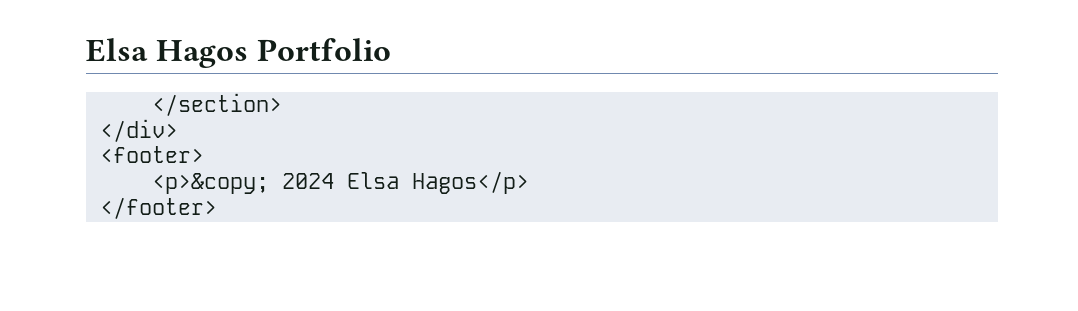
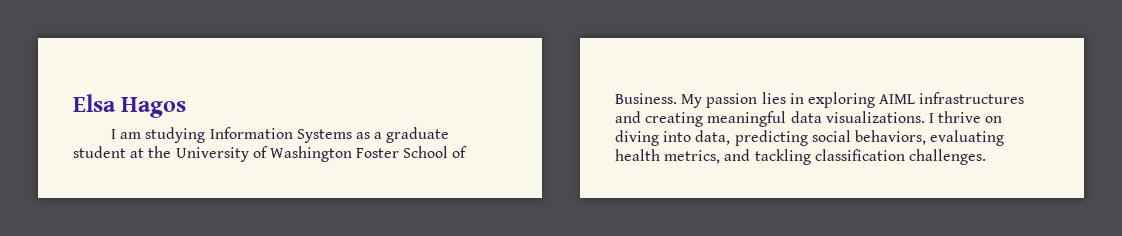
[256,38,391,61] [151,93,282,116] [99,119,178,142] [99,146,204,163] [151,171,529,194] [99,197,217,219] Portfolio // </section> // </div> // <footer> // <p>&copy; 2024 Elsa Hagos</p> // </footer> -> [111,127,450,143] [73,146,468,162] [615,92,1025,108] [615,111,1003,127] [615,130,1005,146] [615,149,986,165] // I am studying Information Systems as a graduate student at the University of Washington Foster School of Business. My passion lies in exploring AIML infrastructures and creating meaningful data visualizations. I thrive on diving into data, predicting social behaviors, evaluating health metrics, and tackling classification challenges.

